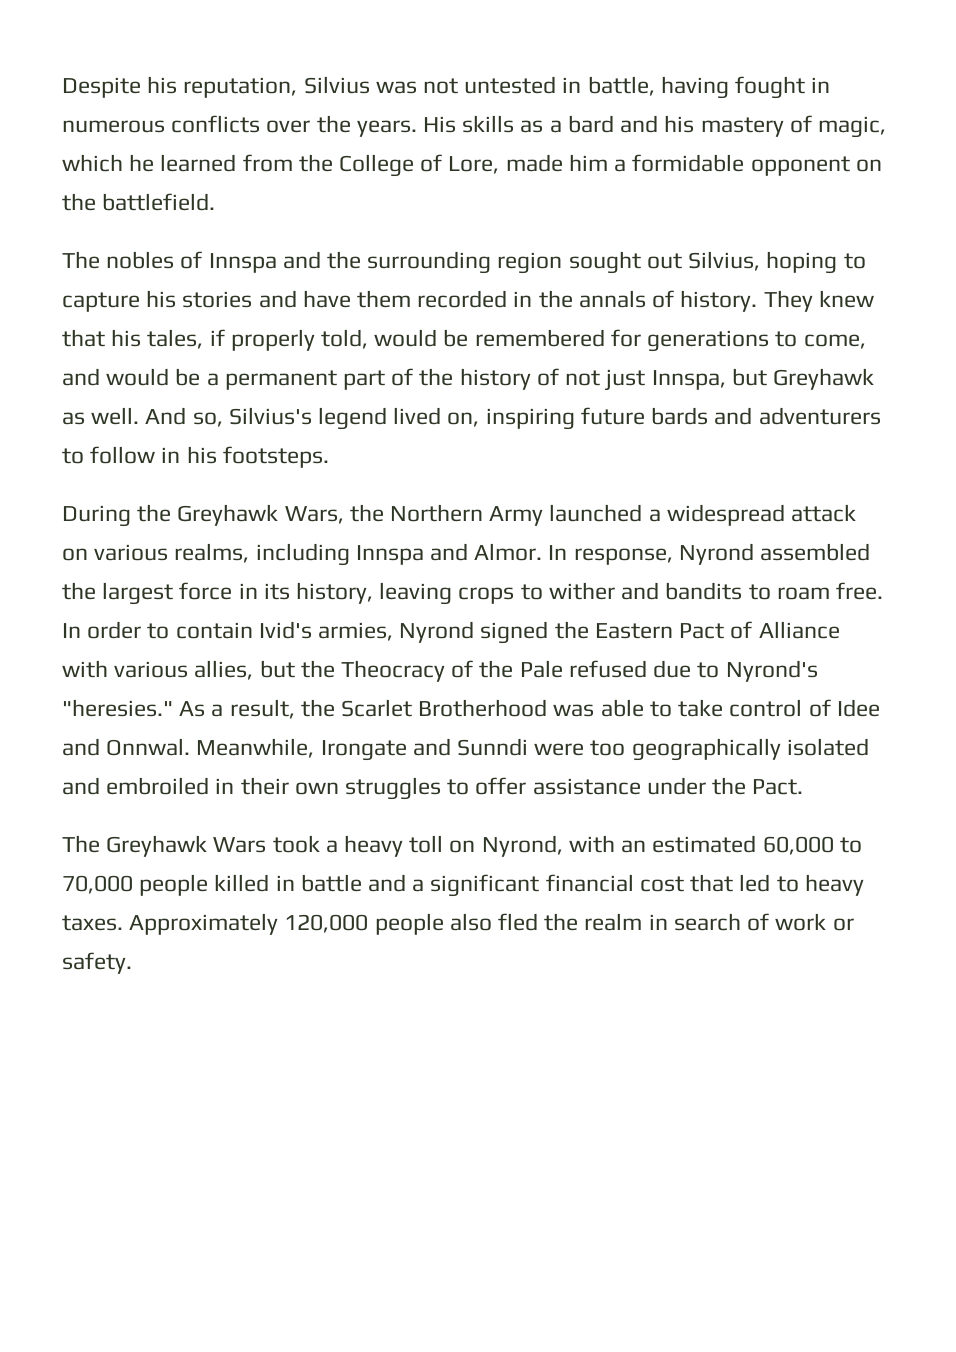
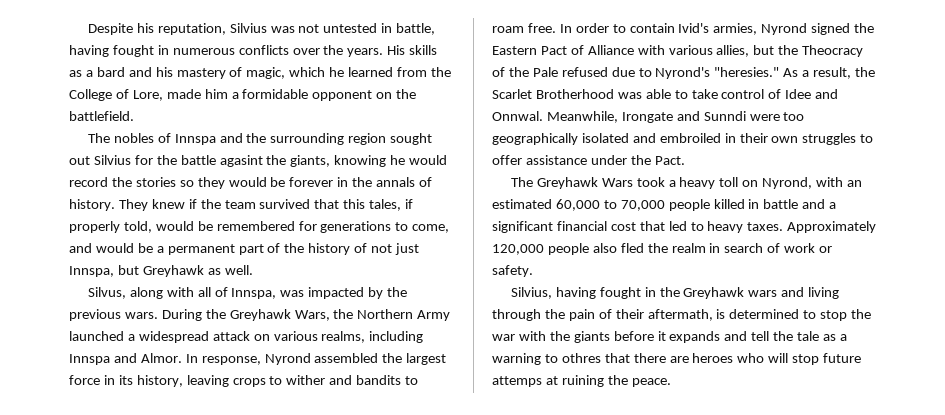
[688,251,866,274] [62,290,508,312] Silvius, hoping to capture his stories and have them recorded -> [93,155,448,167] [69,177,334,189] Silvius for the battle agasint the giants, knowing he would record the stories so they would be forever
[62,329,142,347] that his -> [188,199,366,209] if the team survived that this
[145,407,881,430] [62,446,329,468] And so, Silvius's legend lived on, inspiring future bards and adventurers to follow in his footsteps. // -> [87,287,408,299] [69,309,158,321] // Silvus, along with all of Innspa, was impacted by the previous wars.
(132, 963) none -> [510,287,840,299] [492,309,872,321] [492,331,847,343] [492,353,862,365] [492,375,671,387] // Silvius, having fought in the Greyhawk wars and living through the pain of their aftermath, is determined to stop the war with the giants before it expands and tell the tale as a warning to othres that there are heroes who will stop future attemps at ruining the peace.

